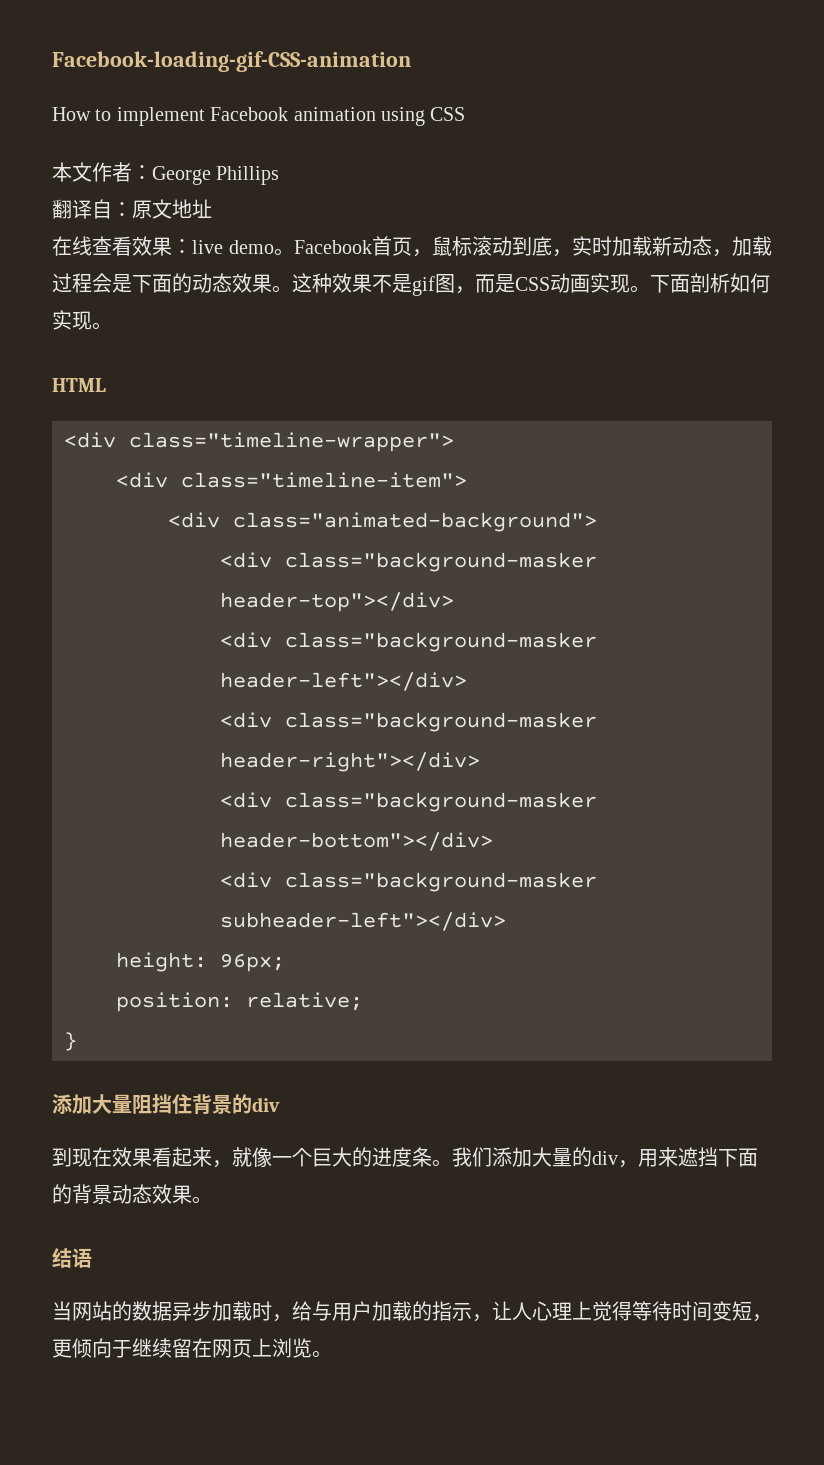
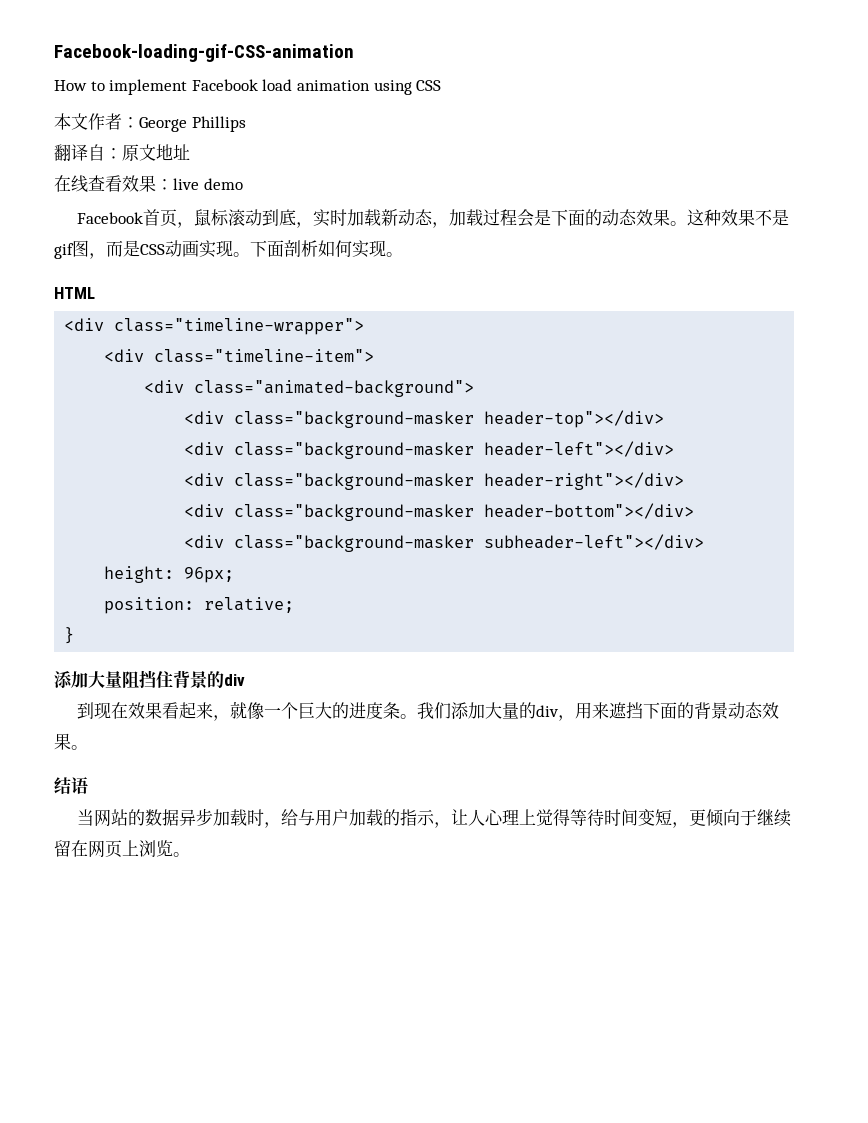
(289, 114) none -> [262,79,293,91] load
[274,248,294,256] 。 -> (243, 184) //

